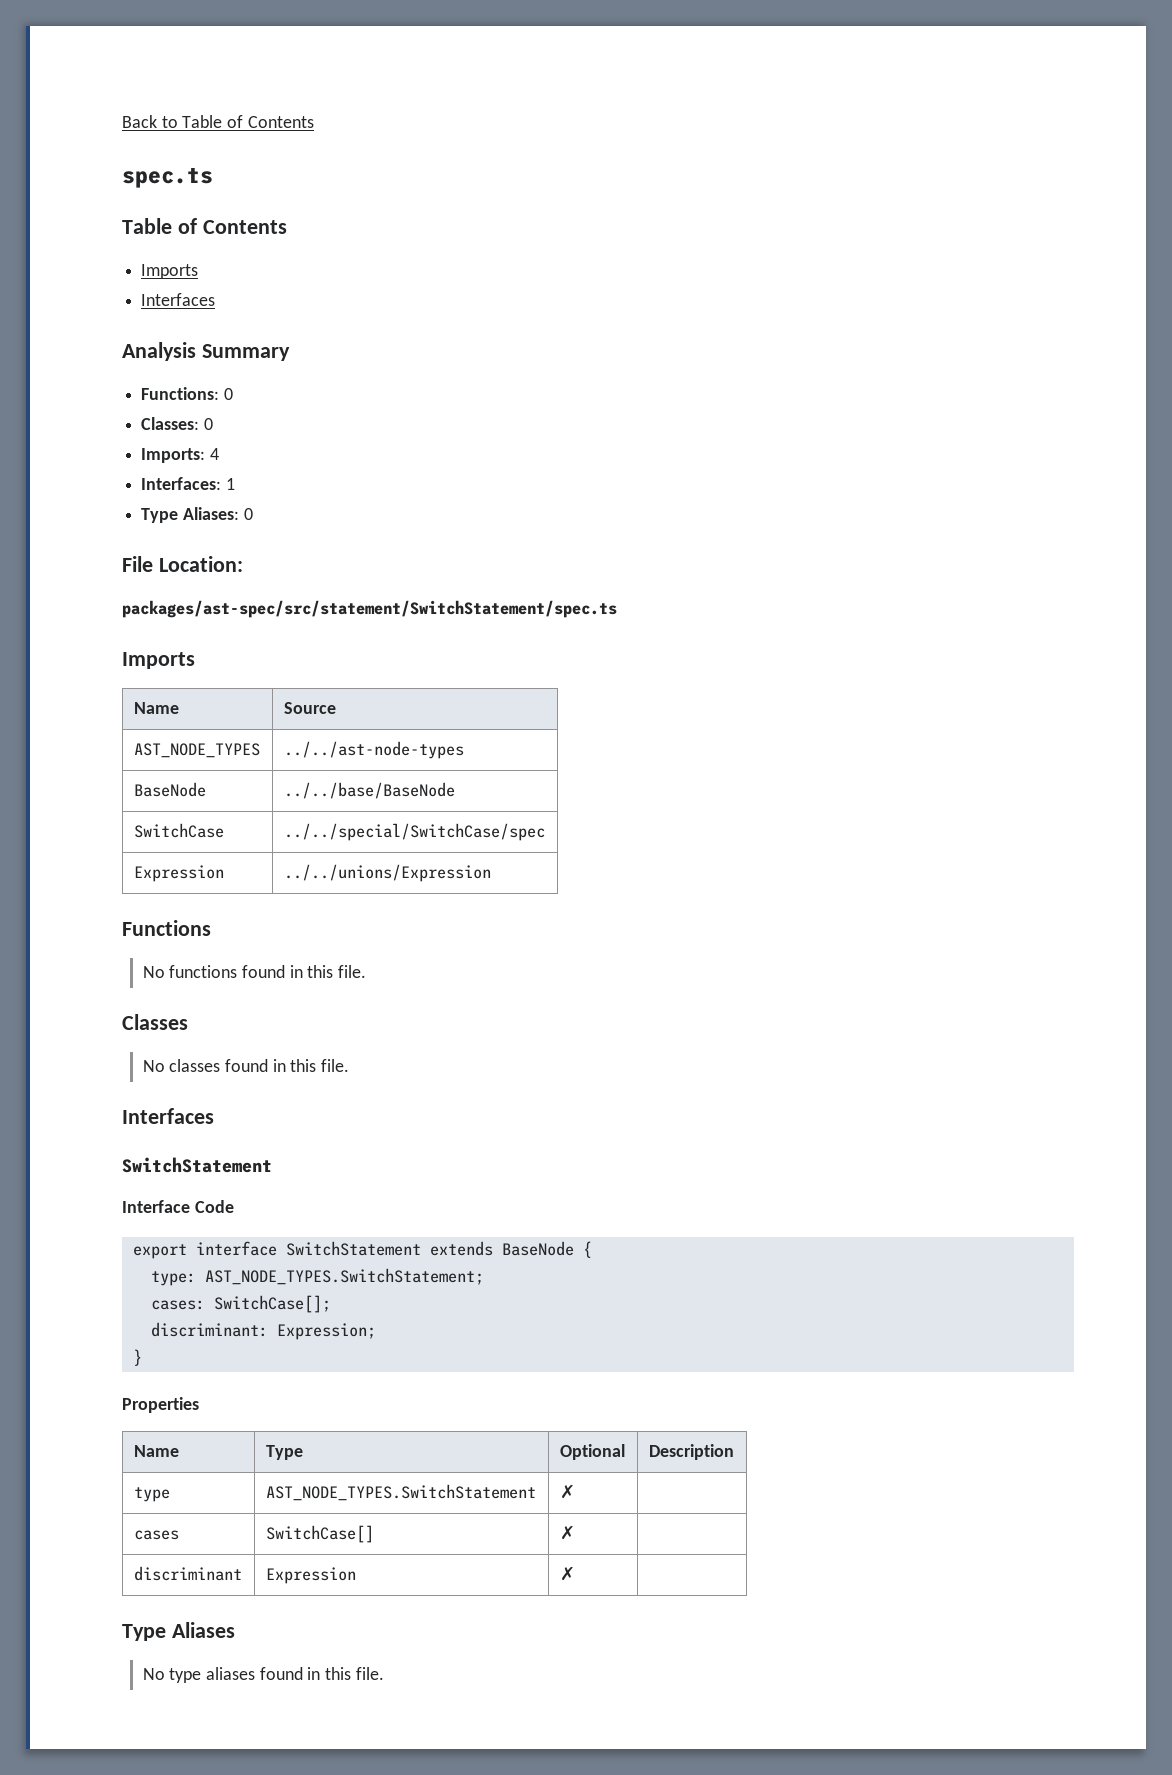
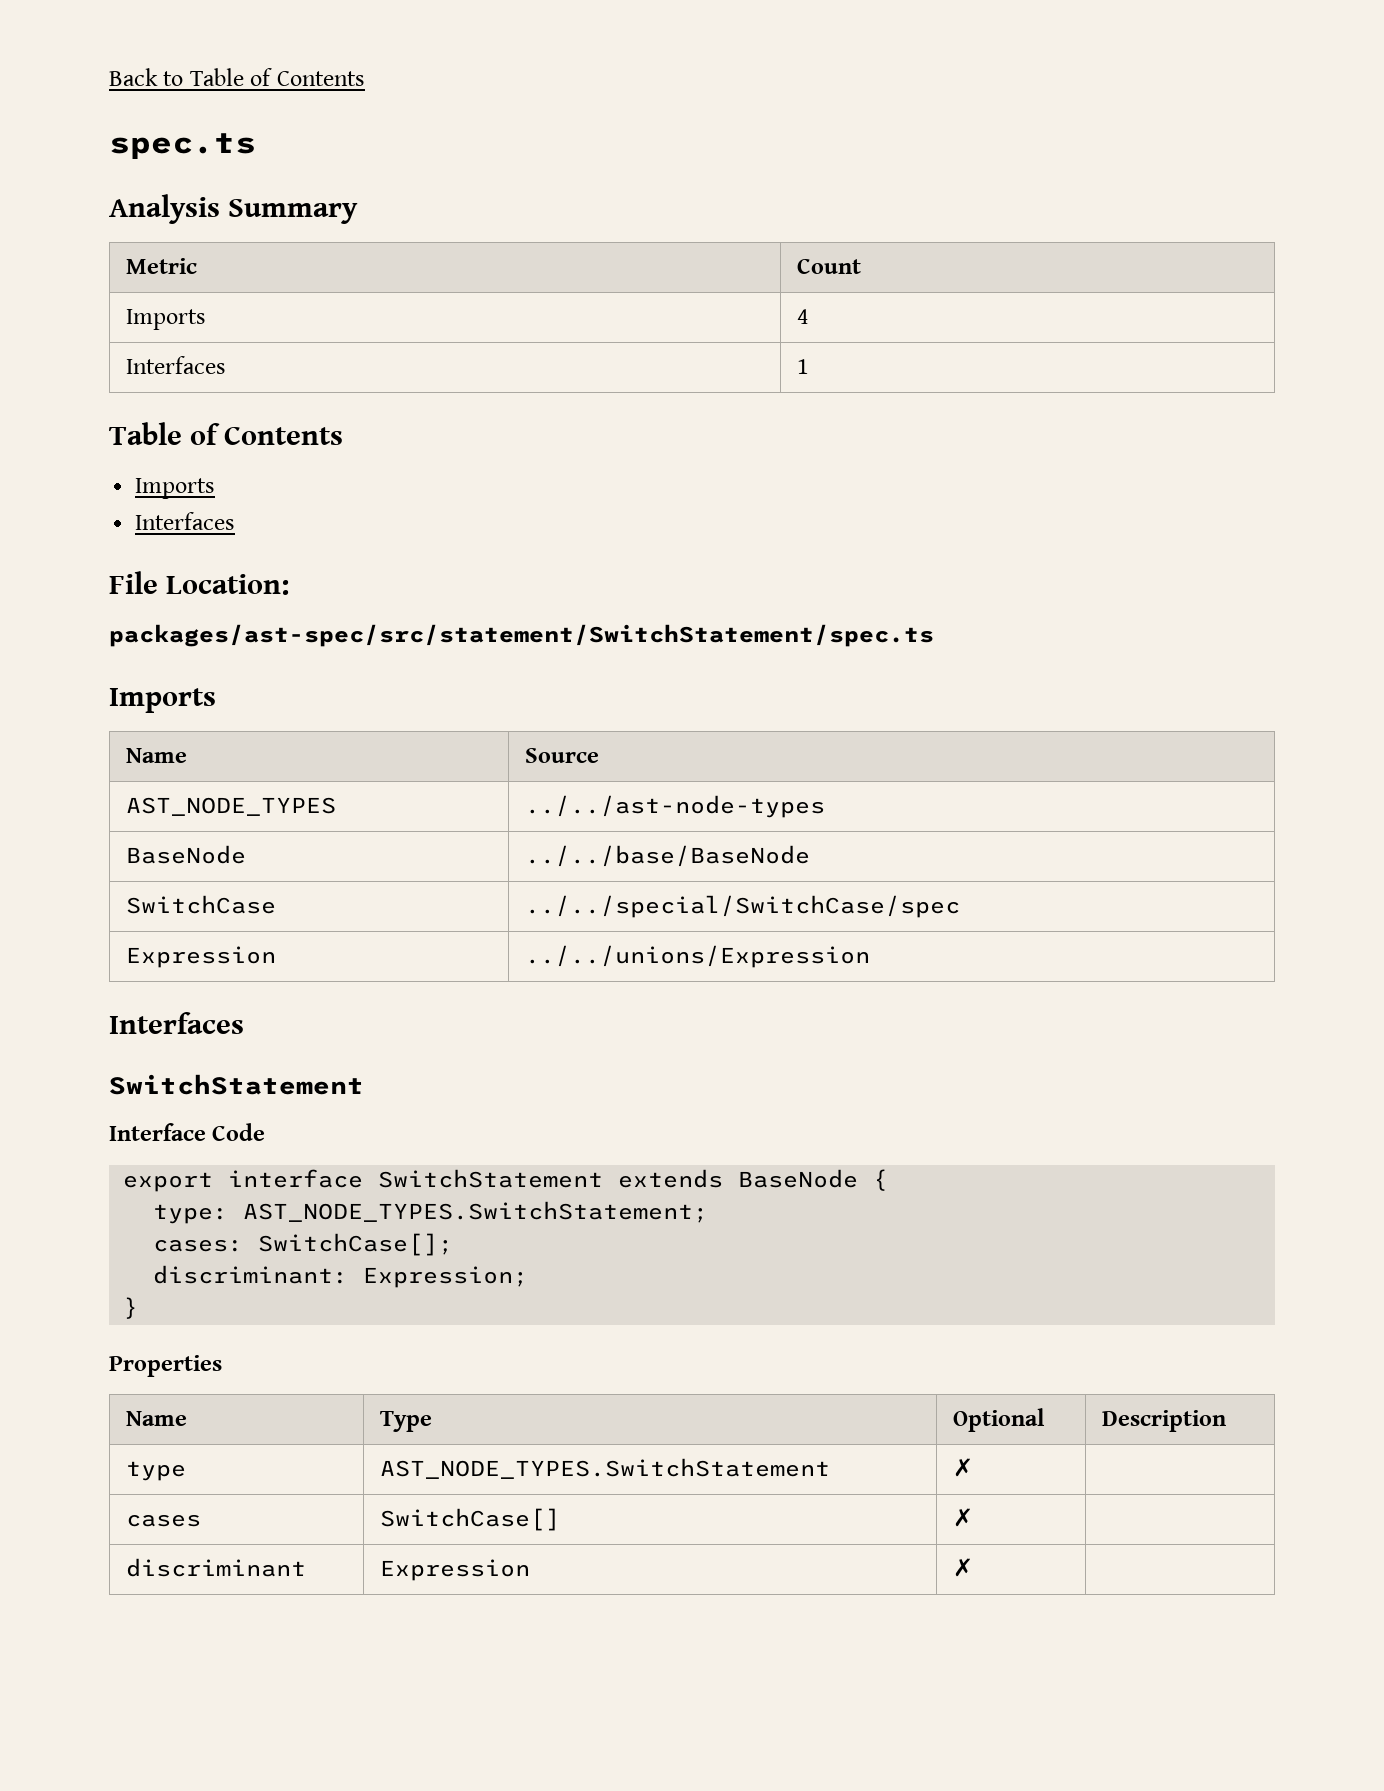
(213, 178) none -> [109,194,359,224] [126,258,198,274] [797,259,862,274] [126,309,207,330] [797,309,810,324] [126,356,227,374] [797,359,810,374] // Analysis Summary // Metric | Count // Imports | 4 // Interfaces | 1
[122,342,290,361] [141,387,233,400] [141,417,213,430] [141,448,219,463] [141,477,235,490] [141,507,253,523] // Analysis Summary // Functions: 0 // Classes: 0 // Imports: 4 // Interfaces: 1 // Type Aliases: 0 -> (236, 521) none
[122,920,211,936] [142,965,367,978] [122,1014,188,1030] [142,1059,350,1072] // Functions // No functions found in this file. // Classes // No classes found in this file. -> (871, 956) none
[122,1622,235,1641] [142,1667,384,1683] // Type Aliases // No type aliases found in this file. -> (974, 1567) none

